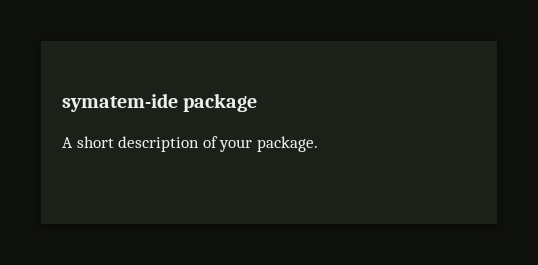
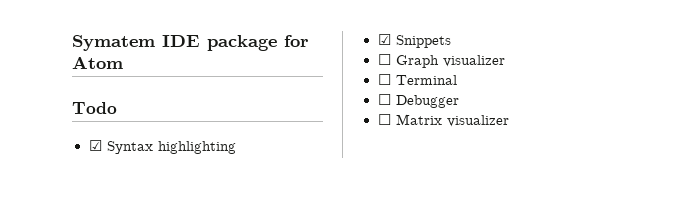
[62,93,178,112] symatem-ide -> [72,35,200,51] Symatem IDE
[62,136,318,152] // A short description of your package. -> [284,35,309,47] [72,56,123,69] [72,102,117,114] [88,140,236,154] [377,34,451,48] [377,54,505,68] [377,74,457,85] [377,94,459,108] [377,114,509,127] for Atom // Todo // ☑ Syntax highlighting // ☑ Snippets // ☐ Graph visualizer // ☐ Terminal // ☐ Debugger // ☐ Matrix visualizer

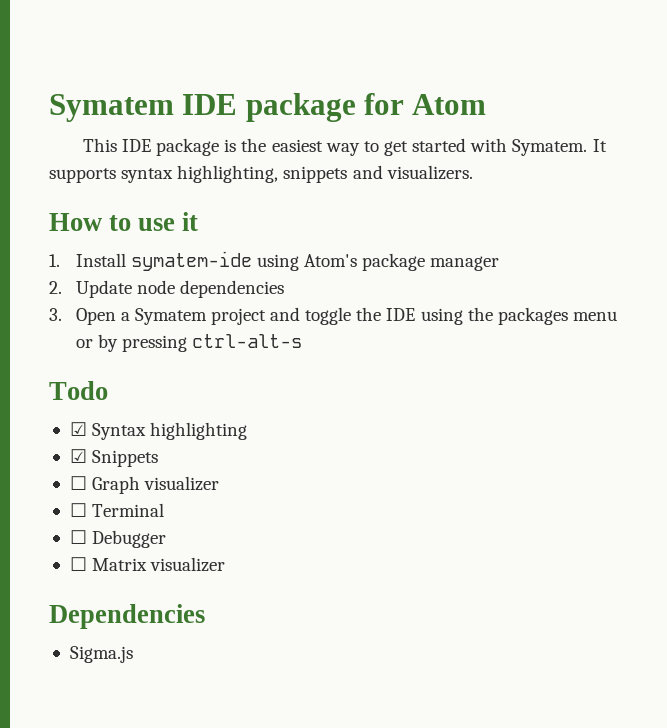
(123, 62) none -> [82,138,607,156] [49,165,473,183] [49,212,199,231] [49,251,500,271] [49,280,284,298] [49,307,617,325] [75,334,302,352] // This IDE package is the easiest way to get started with Symatem. It supports syntax highlighting, snippets and visualizers. // How to use it // 1. Install symatem-ide using Atom's package manager // 2. Update node dependencies // 3. Open a Symatem project and toggle the IDE using the packages menu or by pressing ctrl-alt-s
(509, 121) none -> [49,604,205,629] [69,646,133,663] // Dependencies // Sigma.js

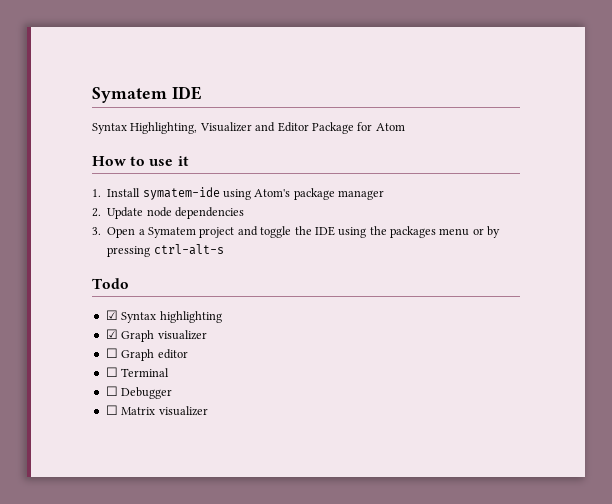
[245,93,487,122] [82,138,607,156] [49,165,473,183] package for Atom // This IDE package is the easiest way to get started with Symatem. It supports syntax highlighting, snippets and visualizers. -> [92,122,405,134] // Syntax Highlighting, Visualizer and Editor Package for Atom
[92,450,159,467] Snippets -> [121,330,207,342] Graph visualizer
[144,476,220,491] visualizer -> [157,349,188,359] editor
[49,604,205,629] [69,646,133,663] // Dependencies // Sigma.js -> (208, 411) none

